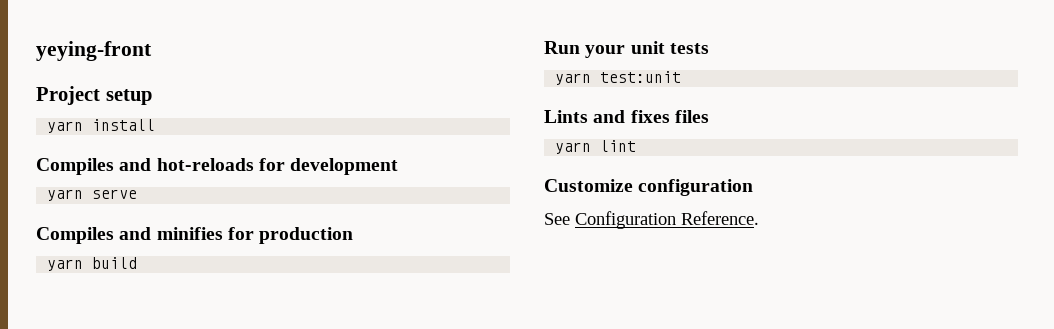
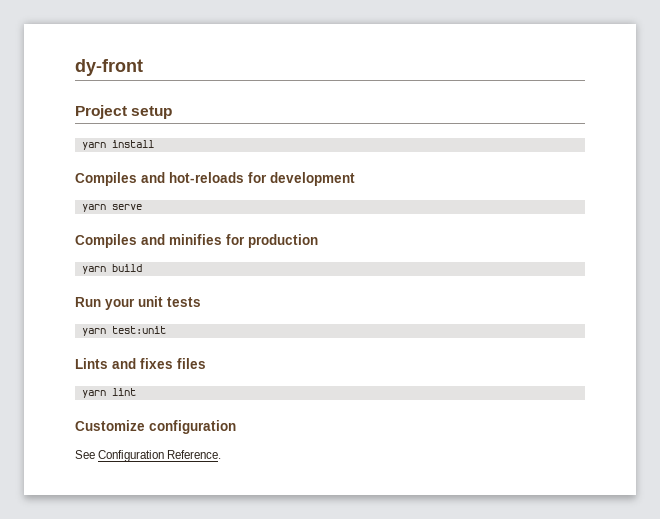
[36,41,152,61] yeying-front -> [75,59,143,76] dy-front

